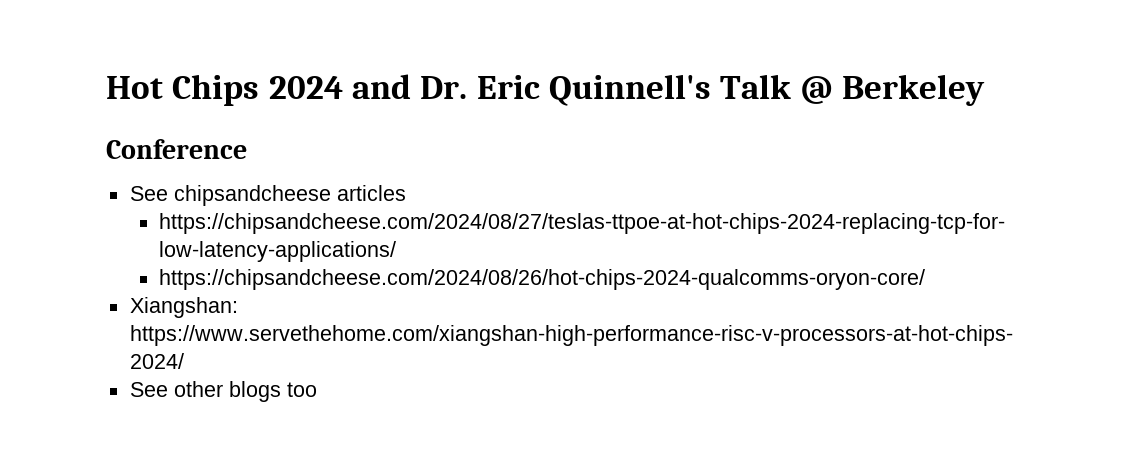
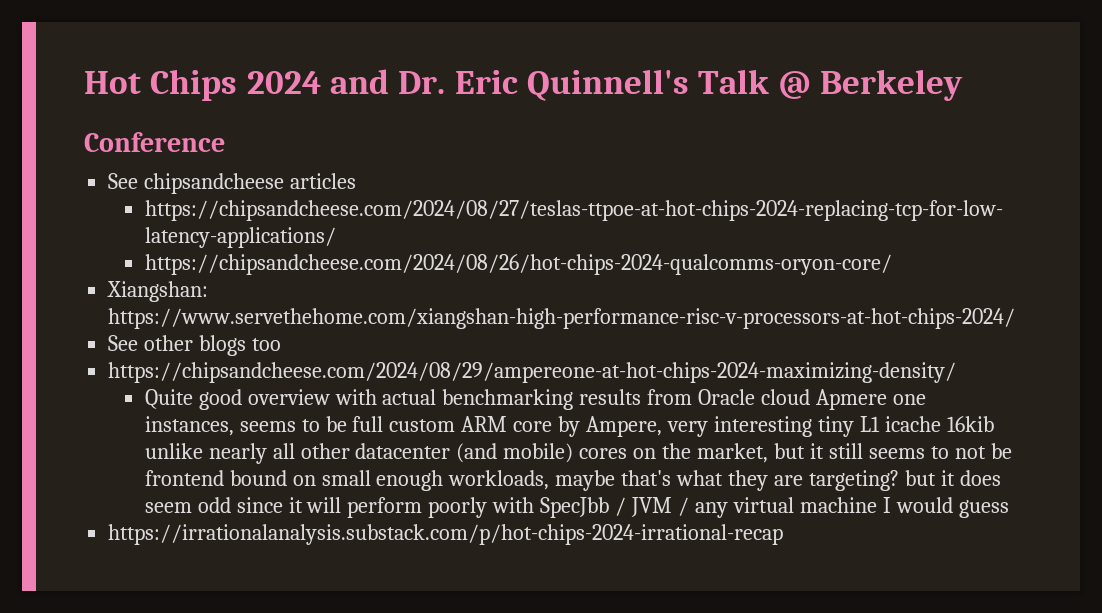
(317, 389) none -> [108,362,957,383] [144,389,927,410] [144,416,994,437] [144,443,1012,464] [144,470,1001,491] [144,497,1009,518] [108,524,784,545] // https://chipsandcheese.com/2024/08/29/ampereone-at-hot-chips-2024-maximizing-density/ // Quite good overview with actual benchmarking results from Oracle cloud Apmere one instances, seems to be full custom ARM core by Ampere, very interesting tiny L1 icache 16kib unlike nearly all other datacenter (and mobile) cores on the market, but it still seems to not be frontend bound on small enough workloads, maybe that's what they are targeting? but it does seem odd since it will perform poorly with SpecJbb / JVM / any virtual machine I would guess // https://irrationalanalysis.substack.com/p/hot-chips-2024-irrational-recap

